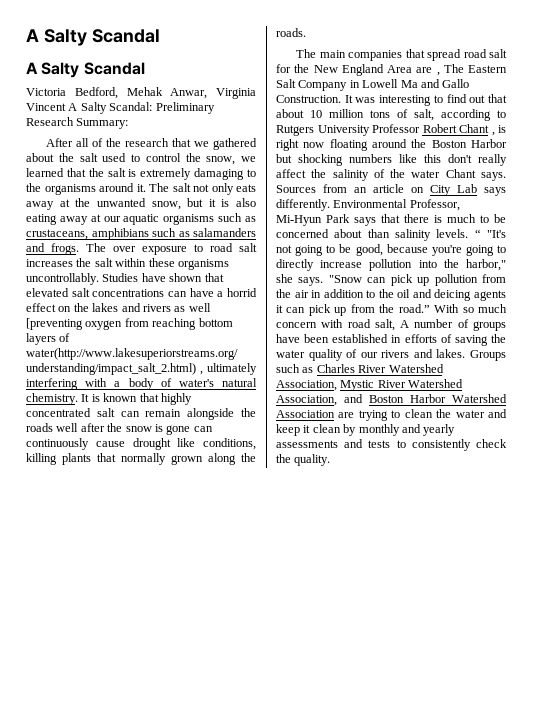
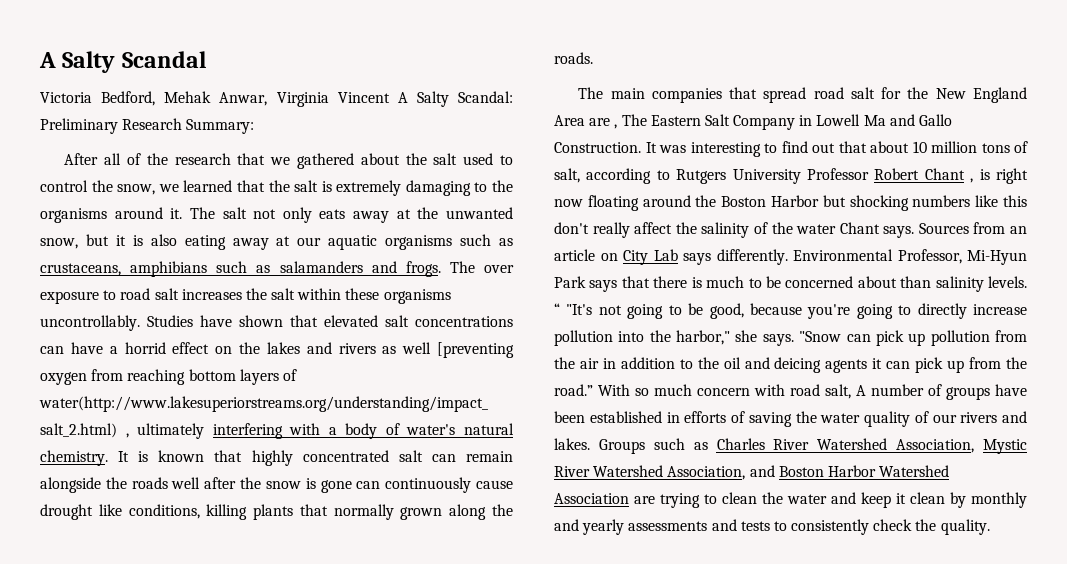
[26,29,160,46] [26,62,145,78] A Salty Scandal // A Salty Scandal -> [39,51,206,73] A Salty Scandal

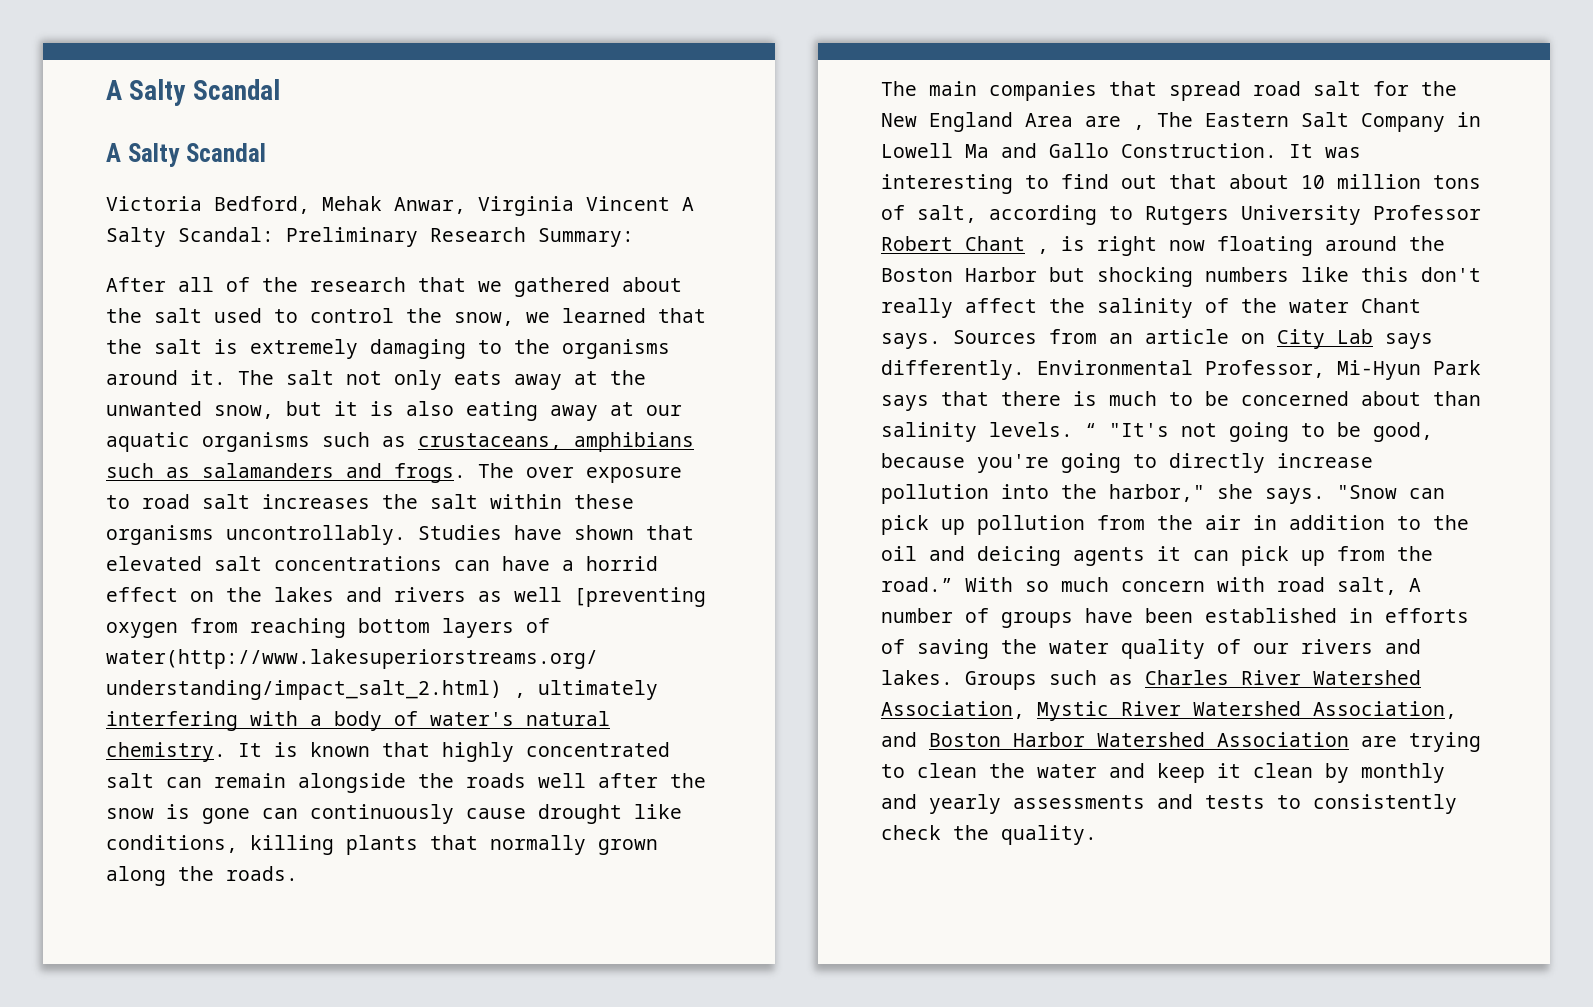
[39,51,206,73] A Salty Scandal -> [106,79,280,106] [106,143,266,167] A Salty Scandal // A Salty Scandal

